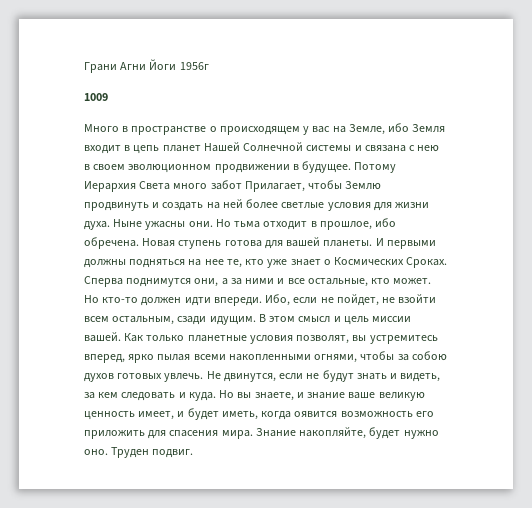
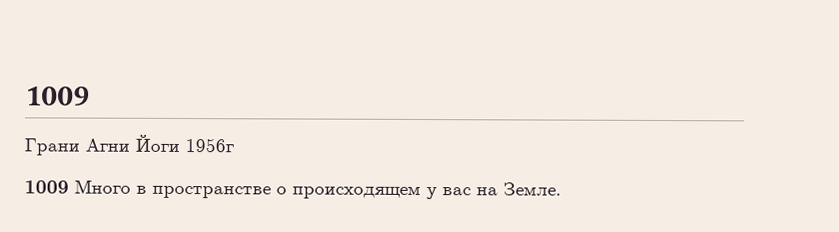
(84, 67) none -> [25,86,90,106] 1009 //
(108, 97) // -> (69, 187) none
[348,123,446,135] [84,142,440,154] [84,161,397,173] [84,180,382,192] [84,199,430,211] [84,218,397,230] [84,237,436,249] [84,257,448,268] [84,276,432,287] [84,294,437,306] [84,314,412,325] [84,332,438,344] [84,351,447,363] [84,370,441,382] [84,390,425,401] [84,408,434,420] [84,427,439,439] [84,447,194,458] Земле, ибо Земля входит в цепь планет Нашей Солнечной системы и связана с нею в своем эволюционном продвижении в будущее. Потому Иерархия Света много забот Прилагает, чтобы Землю продвинуть и создать на ней более светлые условия для жизни духа. Ныне ужасны они. Но тьма отходит в прошлое, ибо обречена. Новая ступень готова для вашей планеты. И первыми должны подняться на нее те, кто уже знает о Космических Сроках. Сперва поднимутся они, а за ними и все остальные, кто может. Но кто-то должен идти впереди. Ибо, если не пойдет, не взойти всем остальным, сзади идущим. В этом смысл и цель миссии вашей. Как только планетные условия позволят, вы устремитесь вперед, ярко пылая всеми накопленными огнями, чтобы за собою духов готовых увлечь. Не двинутся, если не будут знать и видеть, за кем следовать и куда. Но вы знаете, и знание ваше великую ценность имеет, и будет иметь, когда оявится возможность его приложить для спасения мира. Знание накопляйте, будет нужно оно. Труден подвиг. -> [503,182,561,196] Земле.

